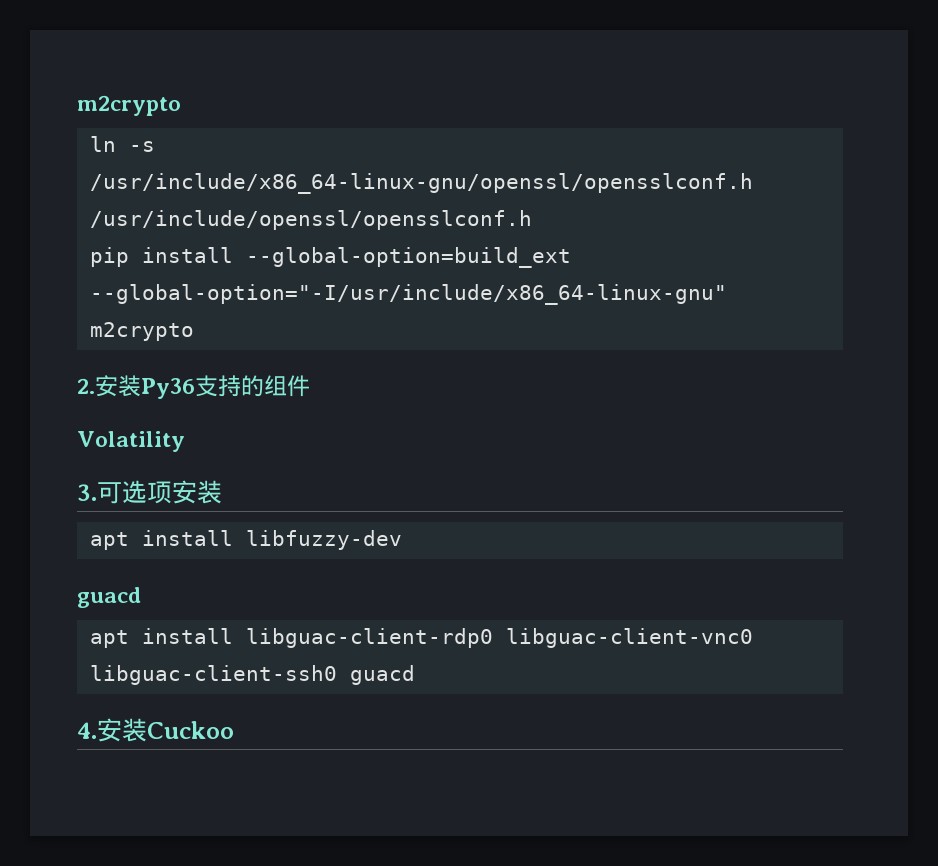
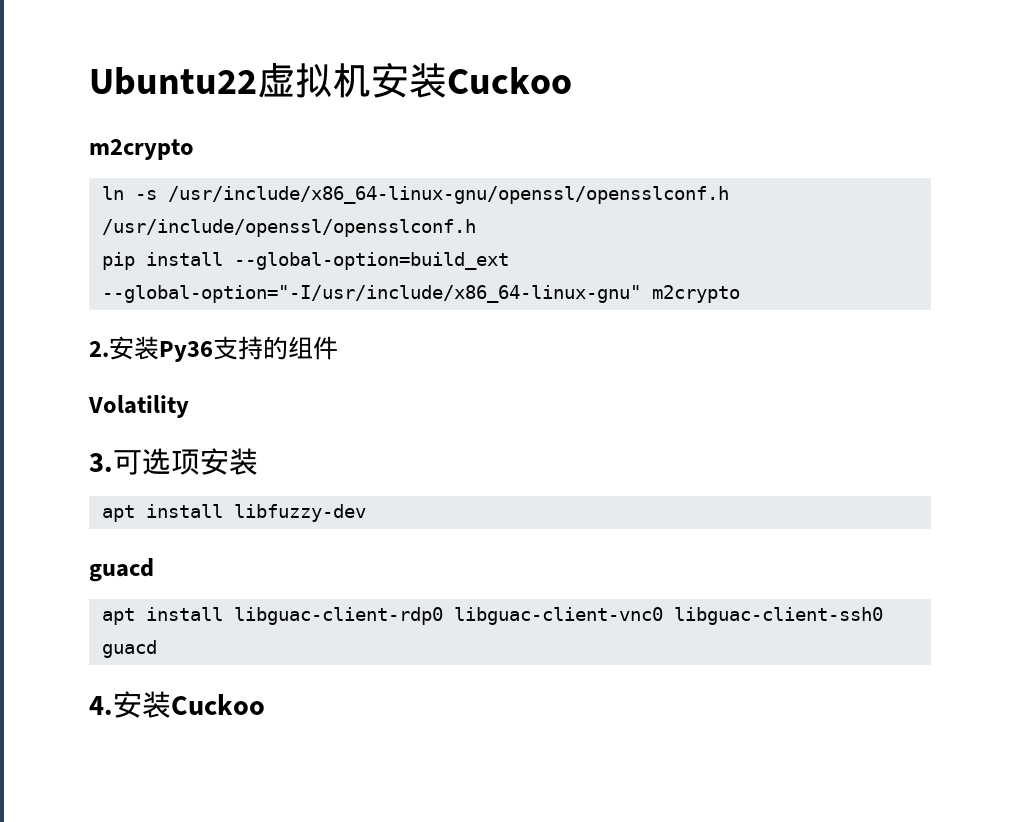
(77, 105) none -> [89,62,572,98] Ubuntu22虚拟机安装Cuckoo //

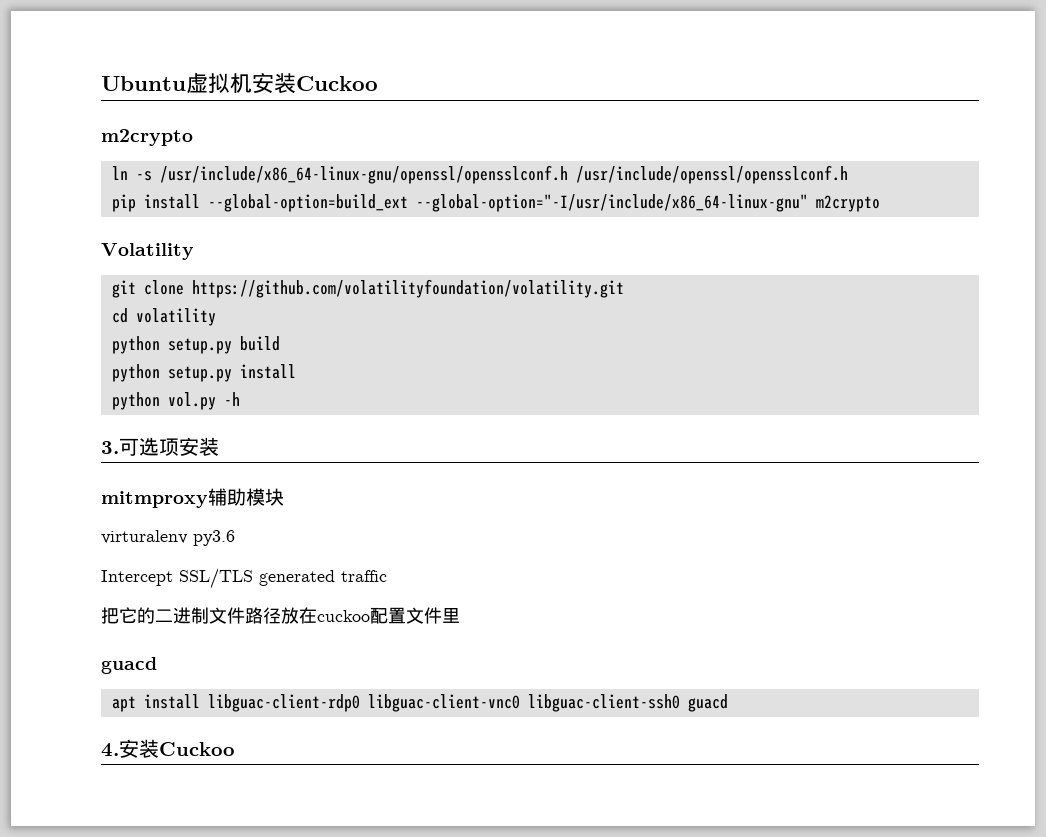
[89,67,257,95] Ubuntu22 -> [101,76,186,91] Ubuntu
[89,336,338,362] [88,395,189,418] [89,448,258,475] [101,504,366,522] 2.安装Py36支持的组件 // Volatility // 3.可选项安装 // apt install libfuzzy-dev -> [101,243,194,260] [111,279,624,298] [111,308,216,326] [111,336,280,354] [111,364,296,382] [111,392,240,410] [101,437,219,456] [101,488,284,508] [101,530,235,546] [101,568,387,589] [101,607,460,624] Volatility // git clone https://github.com/volatilityfoundation/volatility.git // cd volatility // python setup.py build // python setup.py install // python vol.py -h // 3.可选项安装 // mitmproxy辅助模块 // virturalenv py3.6 // Intercept SSL/TLS generated traffic // 把它的二进制文件路径放在cuckoo配置文件里

